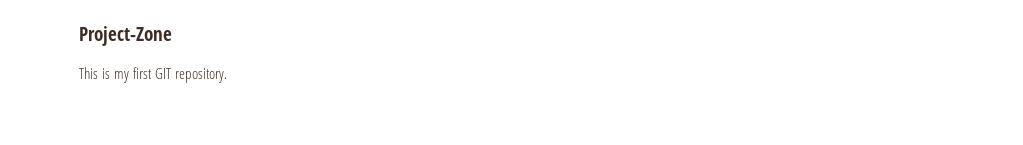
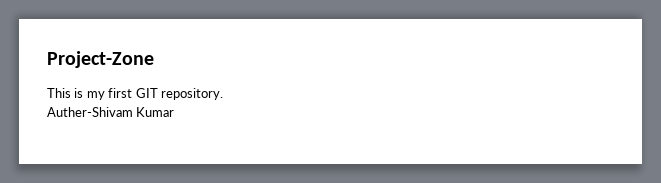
(228, 75) none -> [47,107,175,117] // Auther-Shivam Kumar

